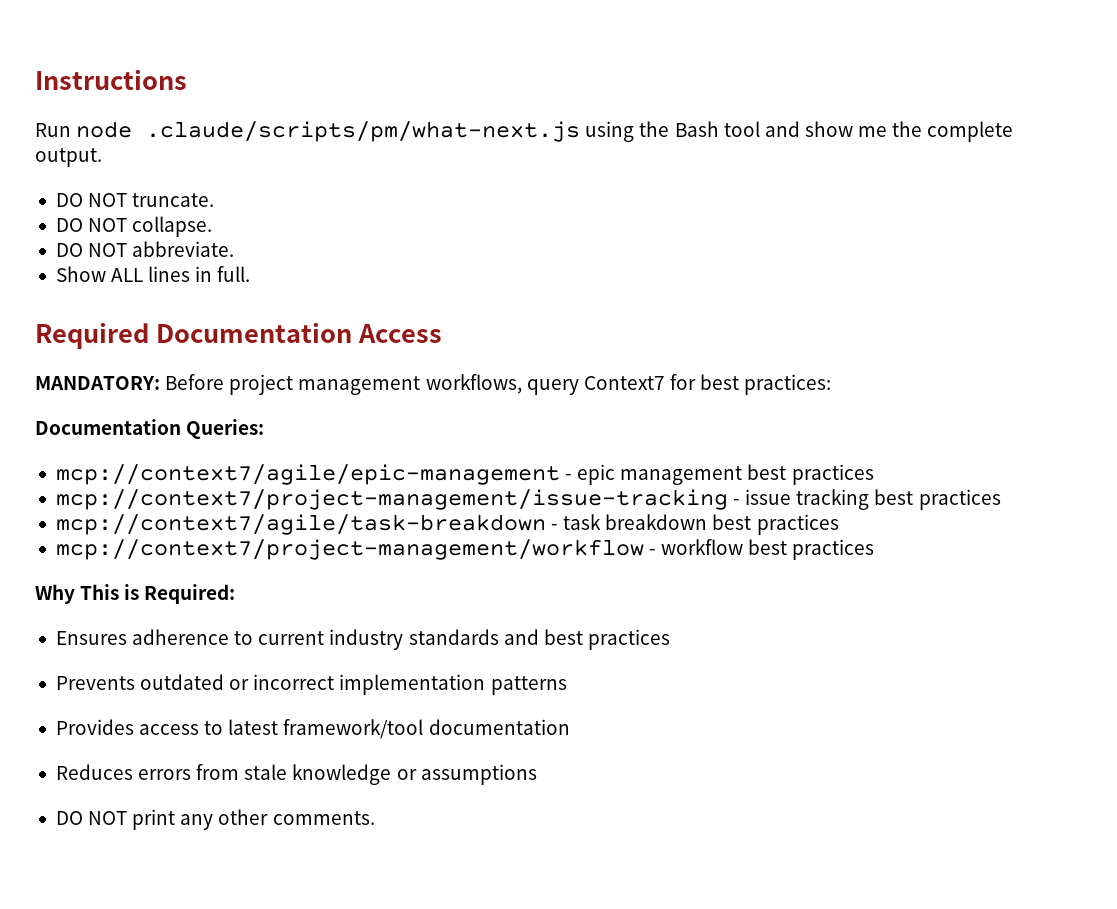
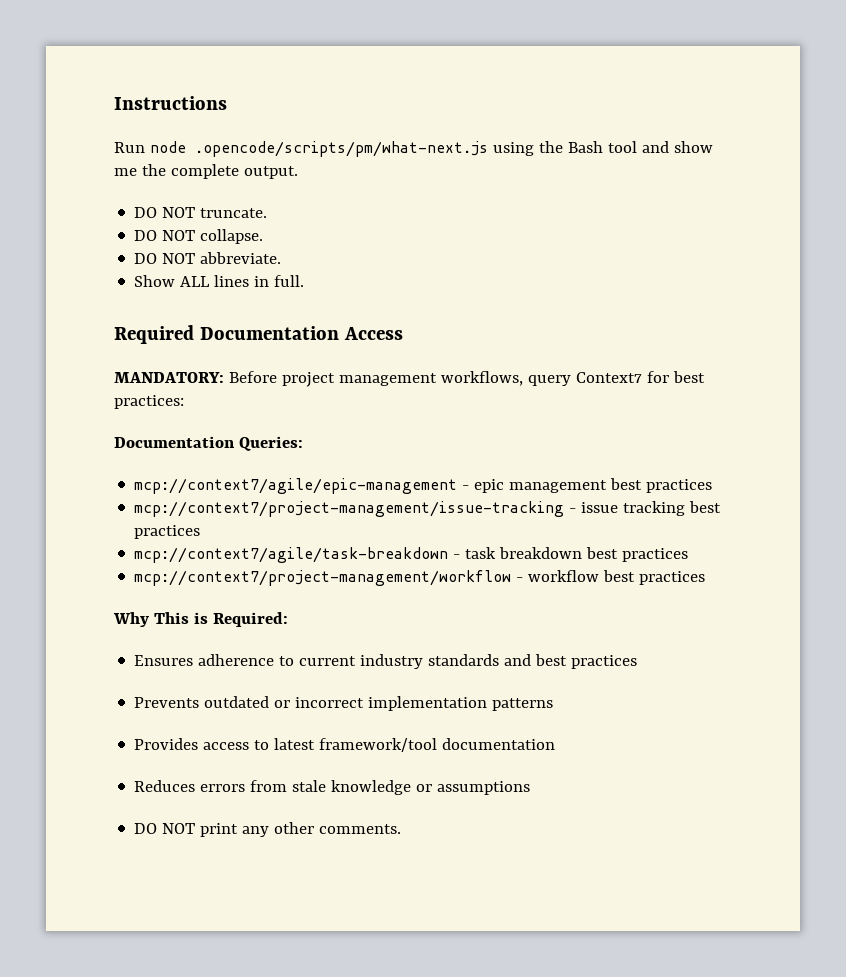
[146,121,581,142] .claude/scripts/pm/what-next.js -> [194,141,488,157] .opencode/scripts/pm/what-next.js

